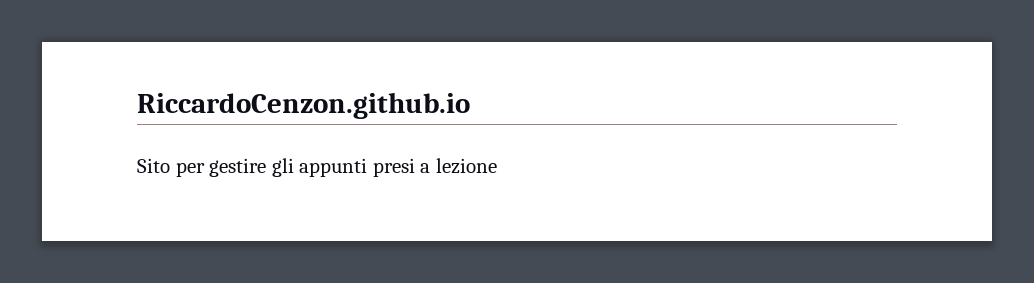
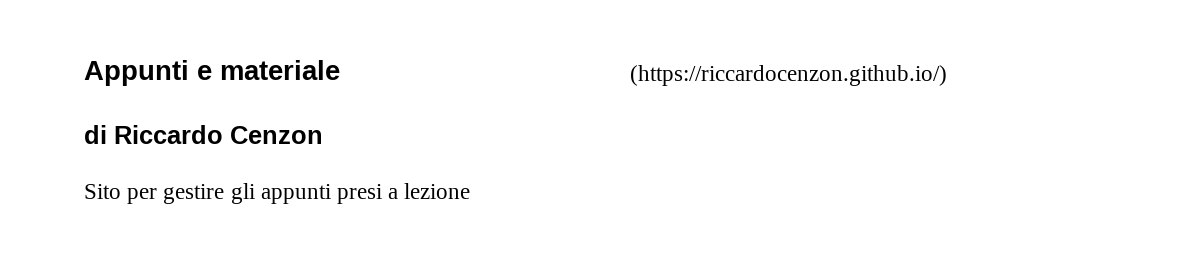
[137,92,470,119] RiccardoCenzon.github.io -> [84,60,340,86] [84,125,323,144] Appunti e materiale // di Riccardo Cenzon
(497, 166) none -> [630,65,947,86] (https://riccardocenzon.github.io/)

